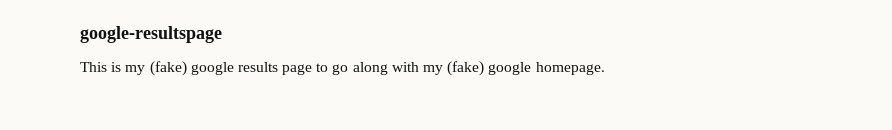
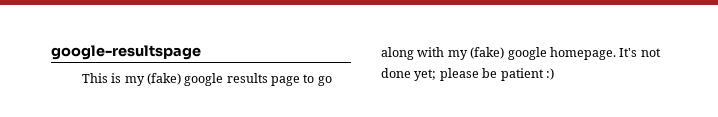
(605, 68) none -> [619,48,661,57] [381,68,554,81] It's not done yet; please be patient :)

